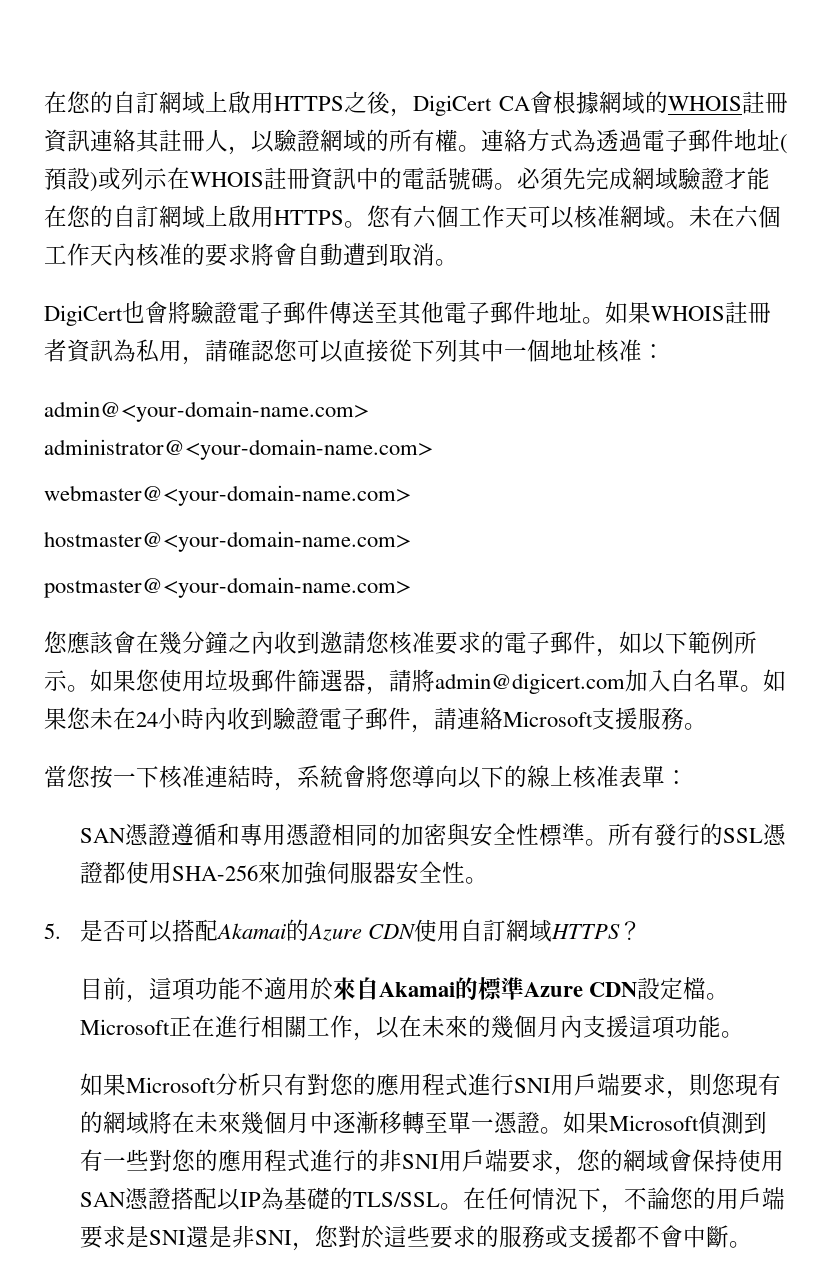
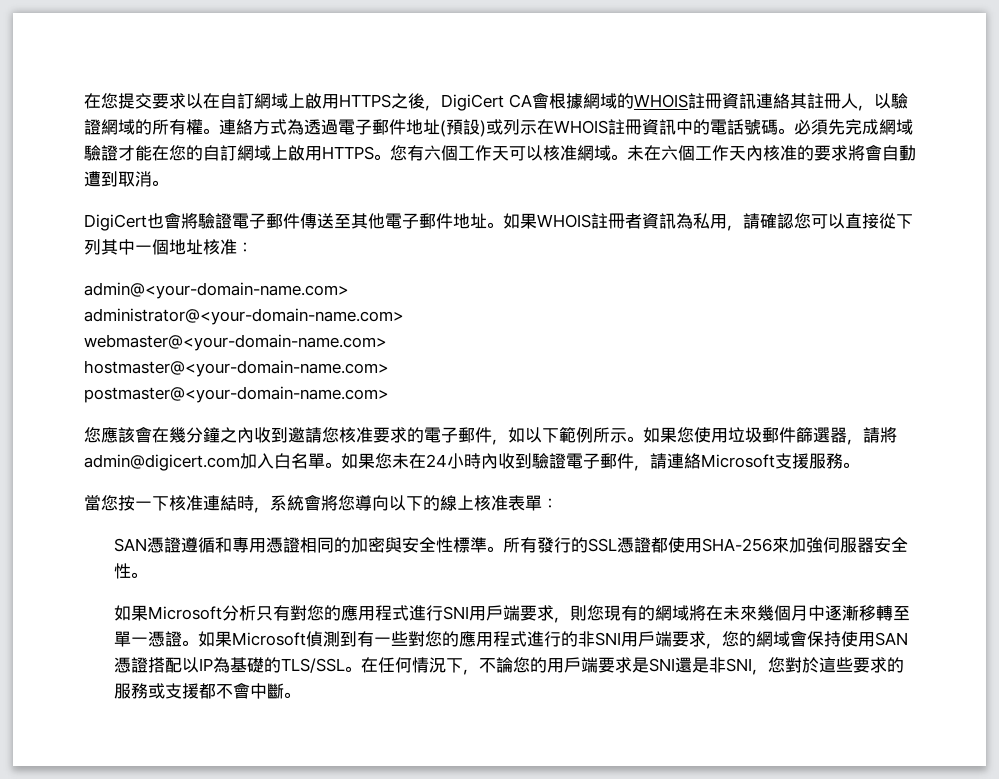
[44,91,113,114] 在您的 -> [84,93,220,109] 在您提交要求以在
[44,919,643,943] [80,977,730,1003] [80,1015,745,1041] // 5.是否可以搭配Akamai的Azure CDN使用自訂網域HTTPS？ // 目前，這項功能不適用於來自Akamai的標準Azure CDN設定檔。Microsoft正在進行相關工作，以在未來的幾個月內支援這項功能。 -> (147, 575) none

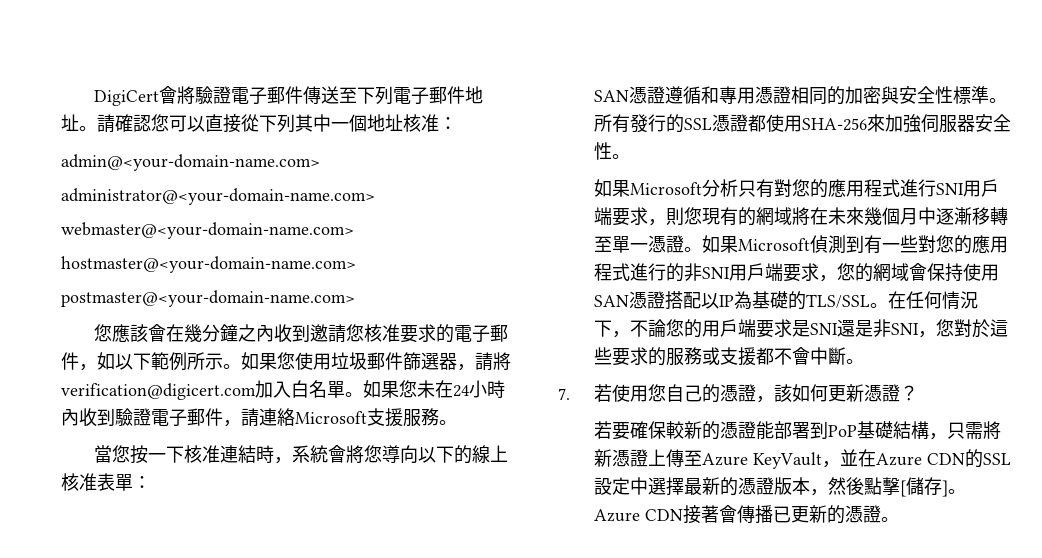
[84,92,908,111] [84,119,913,137] [84,144,916,161] [84,171,168,187] [84,213,164,231] 在您提交要求以在自訂網域上啟用HTTPS之後，DigiCert CA會根據網域的WHOIS註冊資訊連絡其註冊人，以驗證網域的所有權。連絡方式為透過電子郵件地址(預設)或列示在WHOIS註冊資訊中的電話號碼。必須先完成網域驗證才能在您的自訂網域上啟用HTTPS。您有六個工作天可以核准網域。未在六個工作天內核准的要求將會自動遭到取消。 // DigiCert也 -> [93,90,159,106] DigiCert
[351,213,385,229] 其他 -> [356,86,393,105] 下列
[503,213,743,231] 如果WHOIS註冊者資訊為私用， -> (97, 128) none
[84,454,240,471] admin@digicert.com -> [61,383,256,400] verification@digicert.com
(300, 695) none -> [558,384,918,403] [593,421,1001,440] [593,449,1011,469] [593,477,966,497] [593,505,899,524] // 7.若使用您自己的憑證，該如何更新憑證？ // 若要確保較新的憑證能部署到PoP基礎結構，只需將新憑證上傳至Azure KeyVault，並在Azure CDN的SSL設定中選擇最新的憑證版本，然後點擊[儲存]。Azure CDN接著會傳播已更新的憑證。

